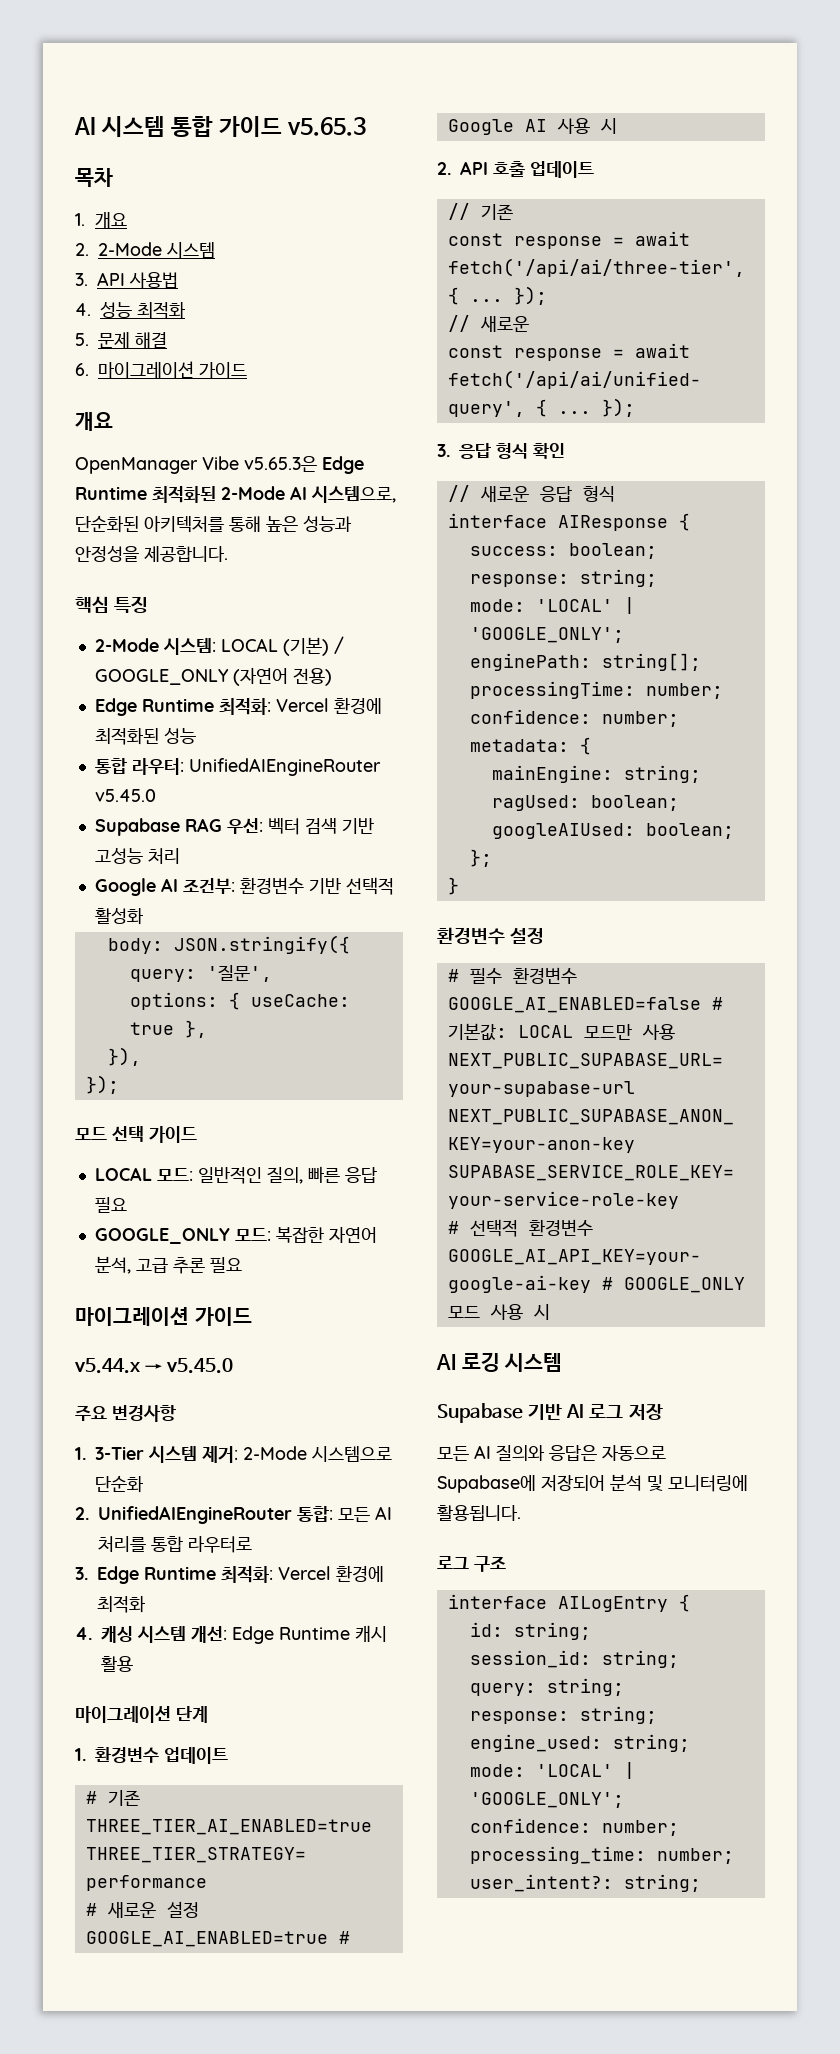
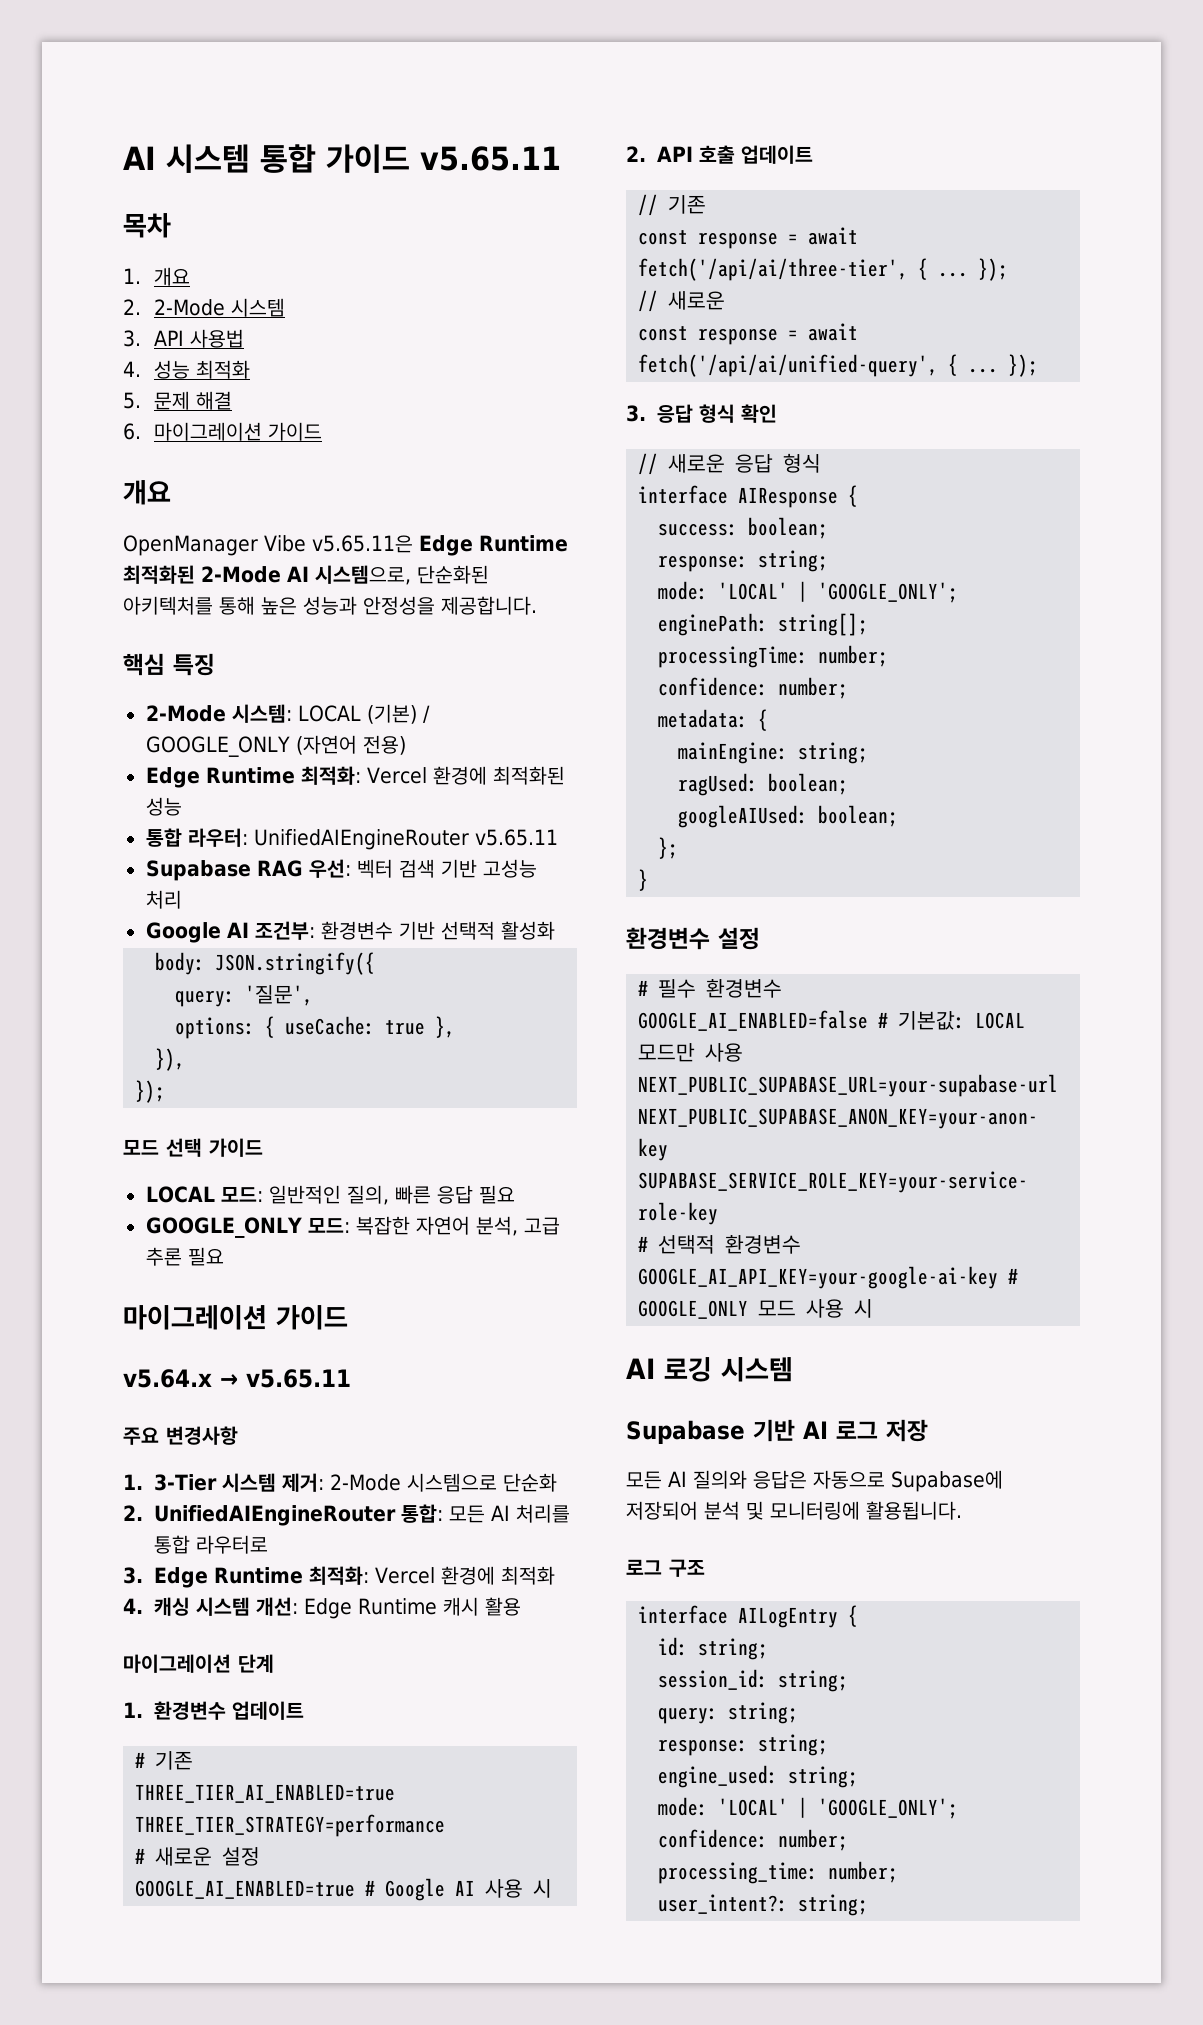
[287,117,367,136] v5.65.3 -> [420,146,561,171] v5.65.11
[244,456,317,472] v5.65.3은 -> [312,535,413,553] v5.65.11은
[94,789,156,802] v5.45.0 -> [474,829,558,846] v5.65.11
[74,1358,234,1374] v5.44.x → v5.45.0 -> [123,1369,351,1388] v5.64.x → v5.65.11

